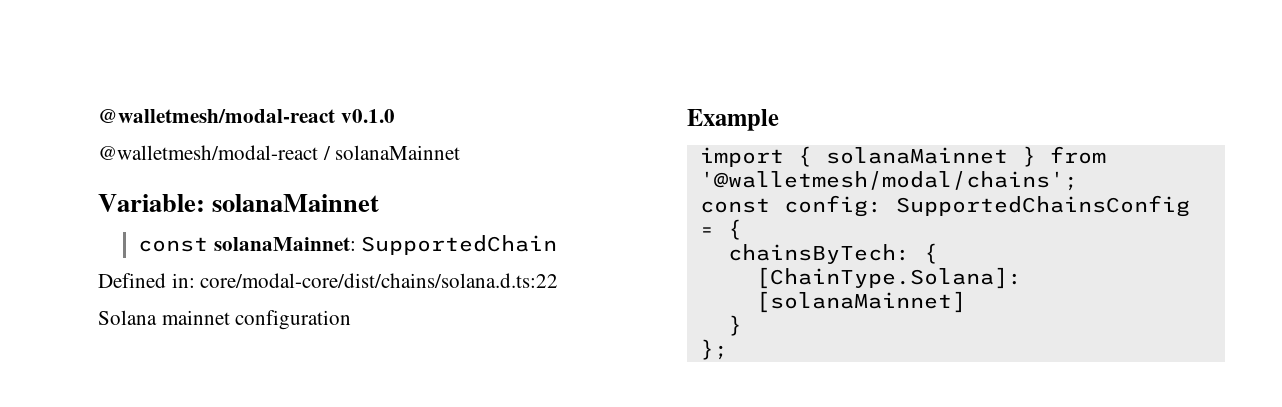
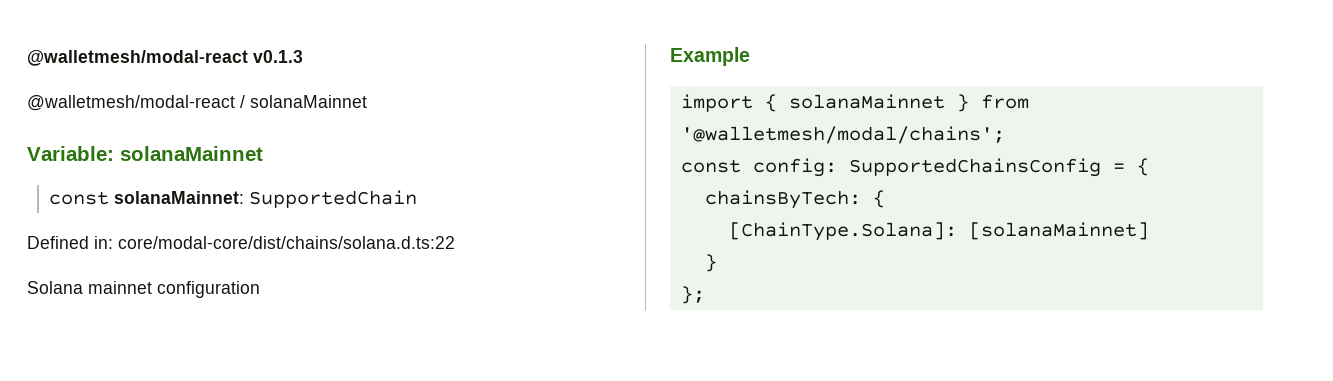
[98,109,395,123] @walletmesh/modal-react v0.1.0 -> [27,50,303,66] @walletmesh/modal-react v0.1.3

